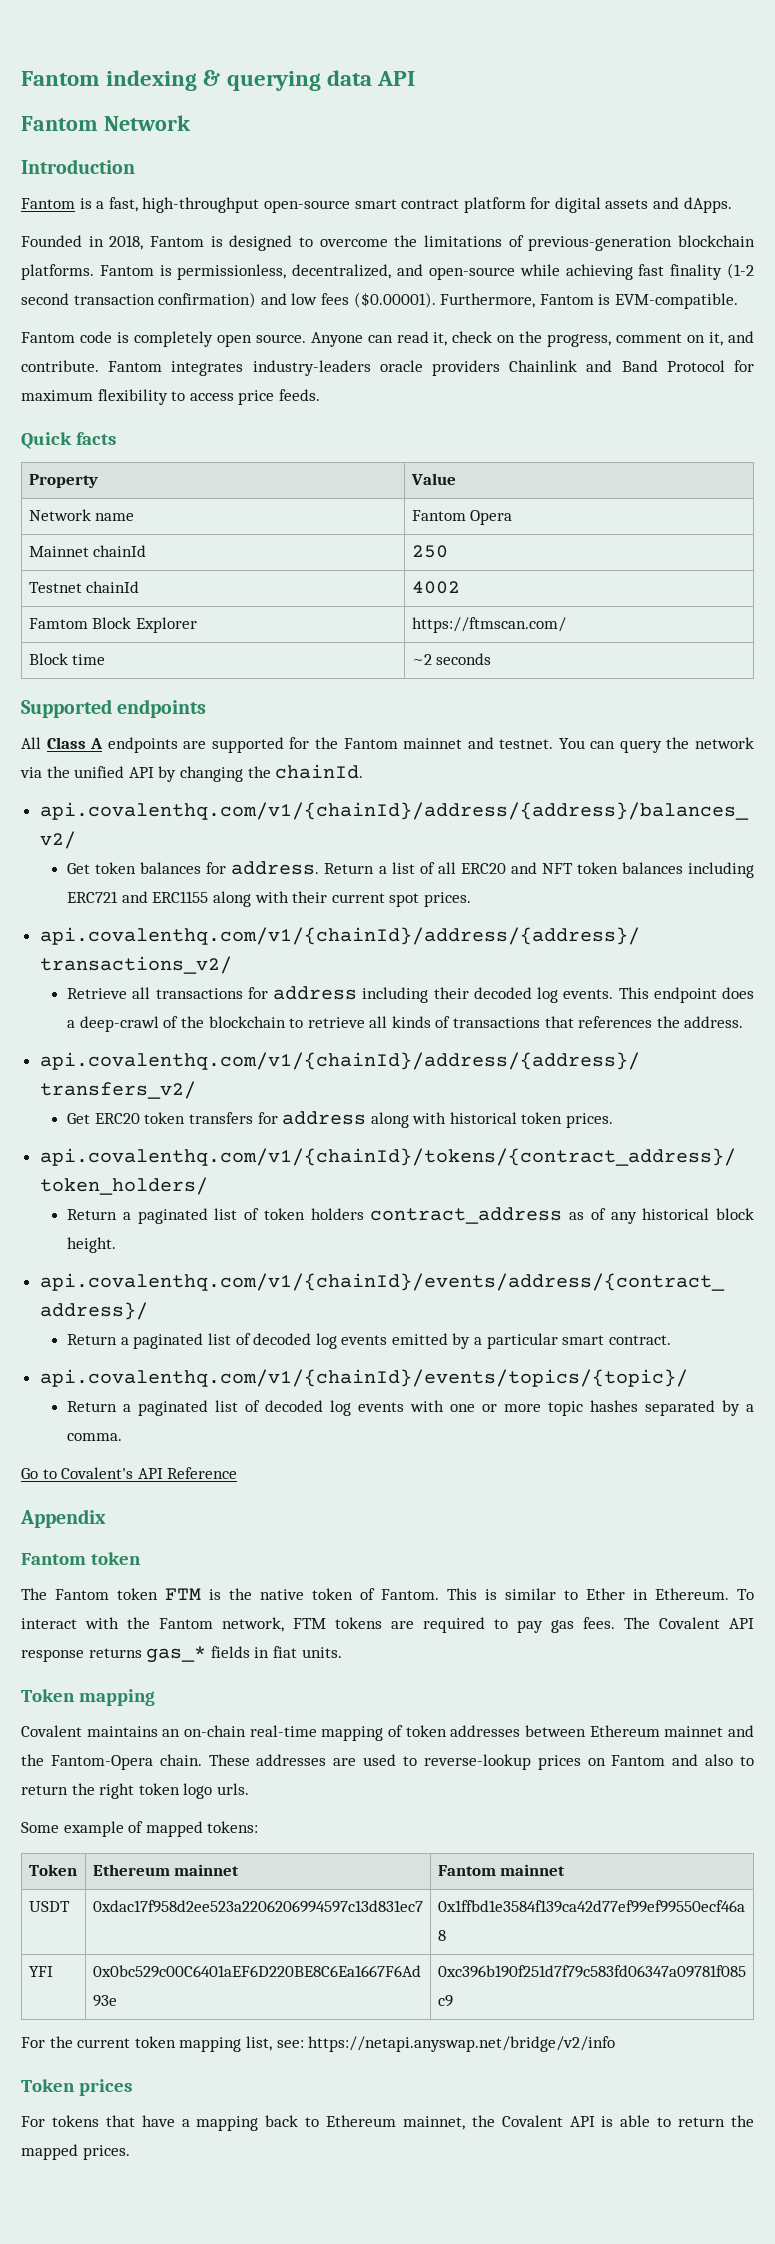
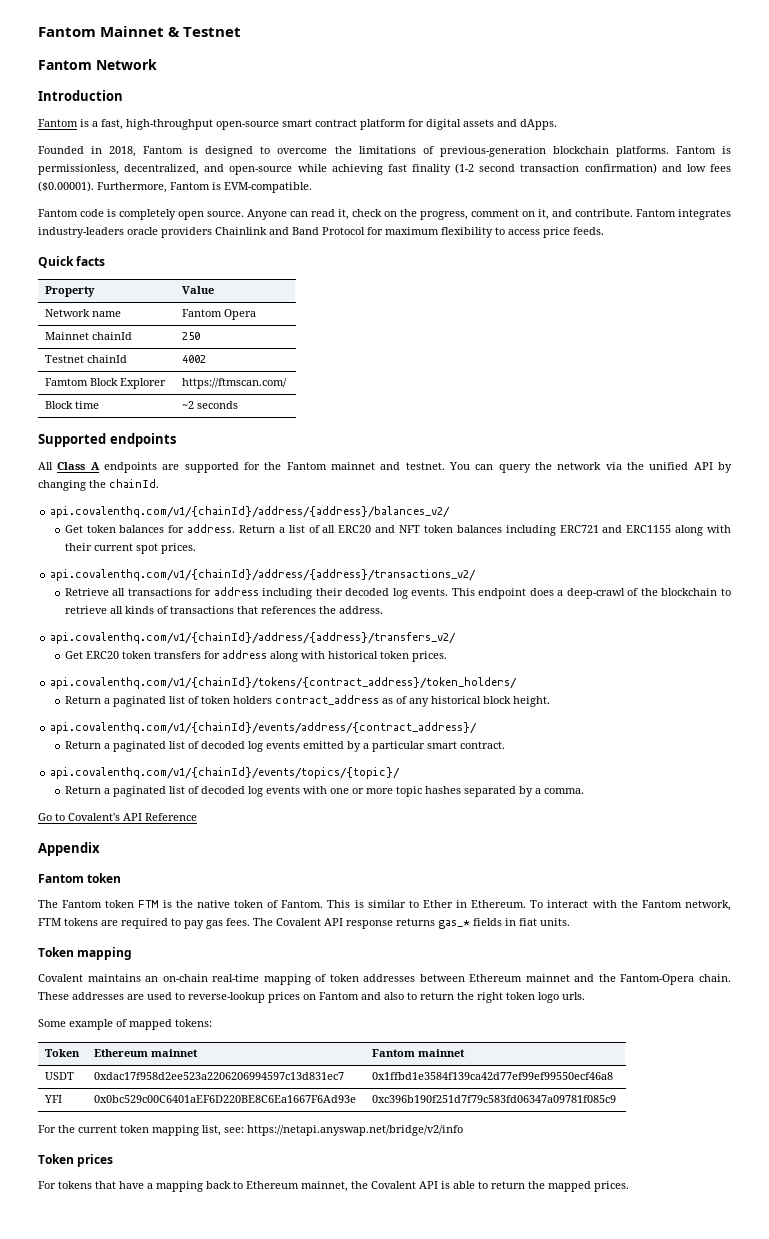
[21,70,416,91] Fantom indexing & querying data API -> [38,26,242,37] Fantom Mainnet & Testnet

